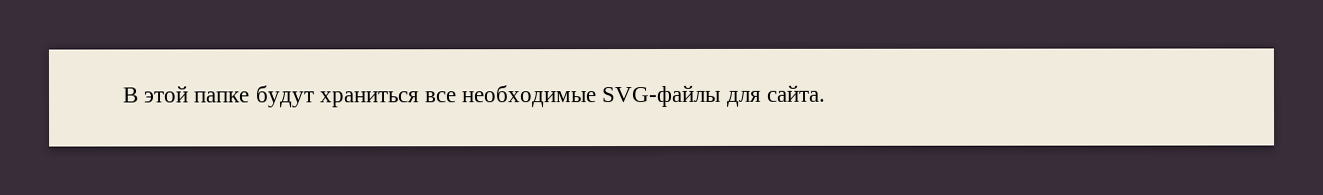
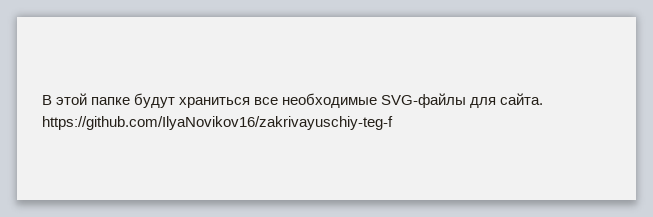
(826, 93) none -> [42,116,393,130] https://github.com/IlyaNovikov16/zakrivayuschiy-teg-f

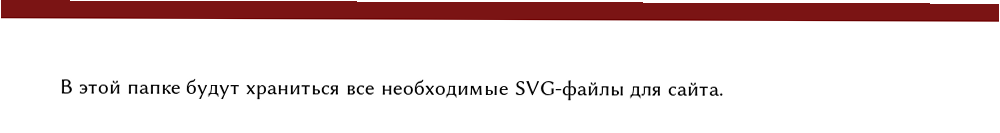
[42,116,393,130] https://github.com/IlyaNovikov16/zakrivayuschiy-teg-f -> (725, 89) none

